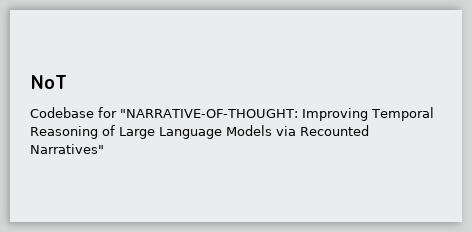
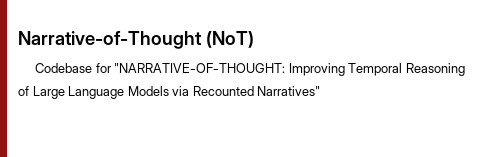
[30,75,67,89] NoT -> [18,31,254,49] Narrative-of-Thought (NoT)

